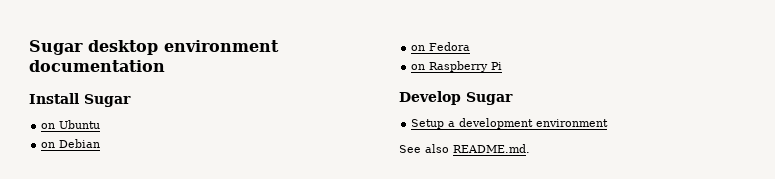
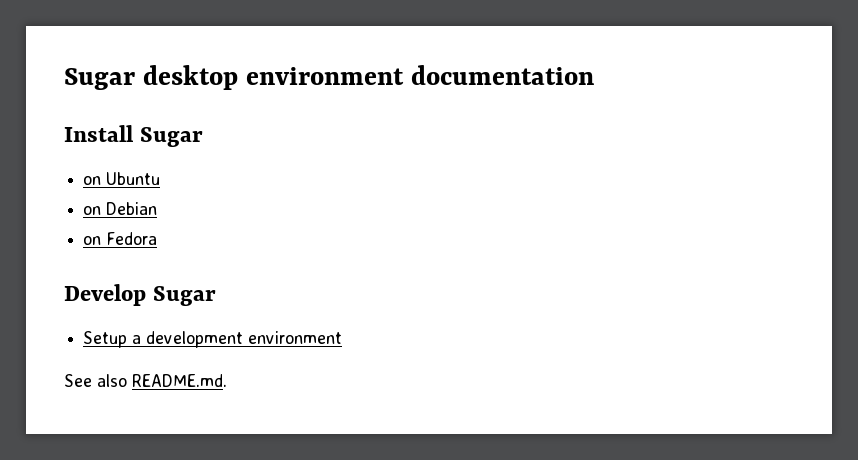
[411,61,503,72] // on Raspberry Pi -> (158, 238) none

